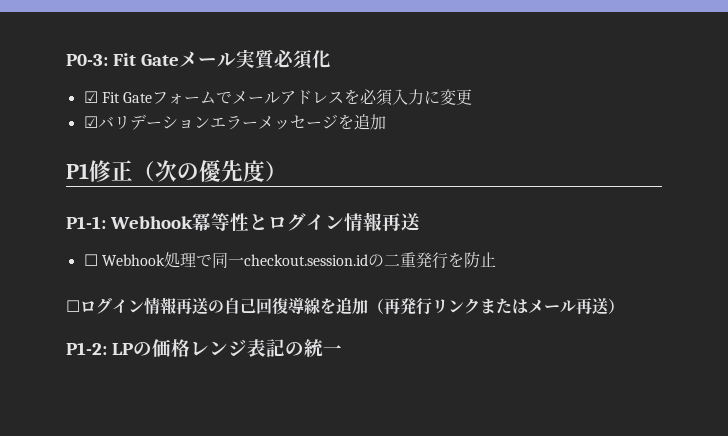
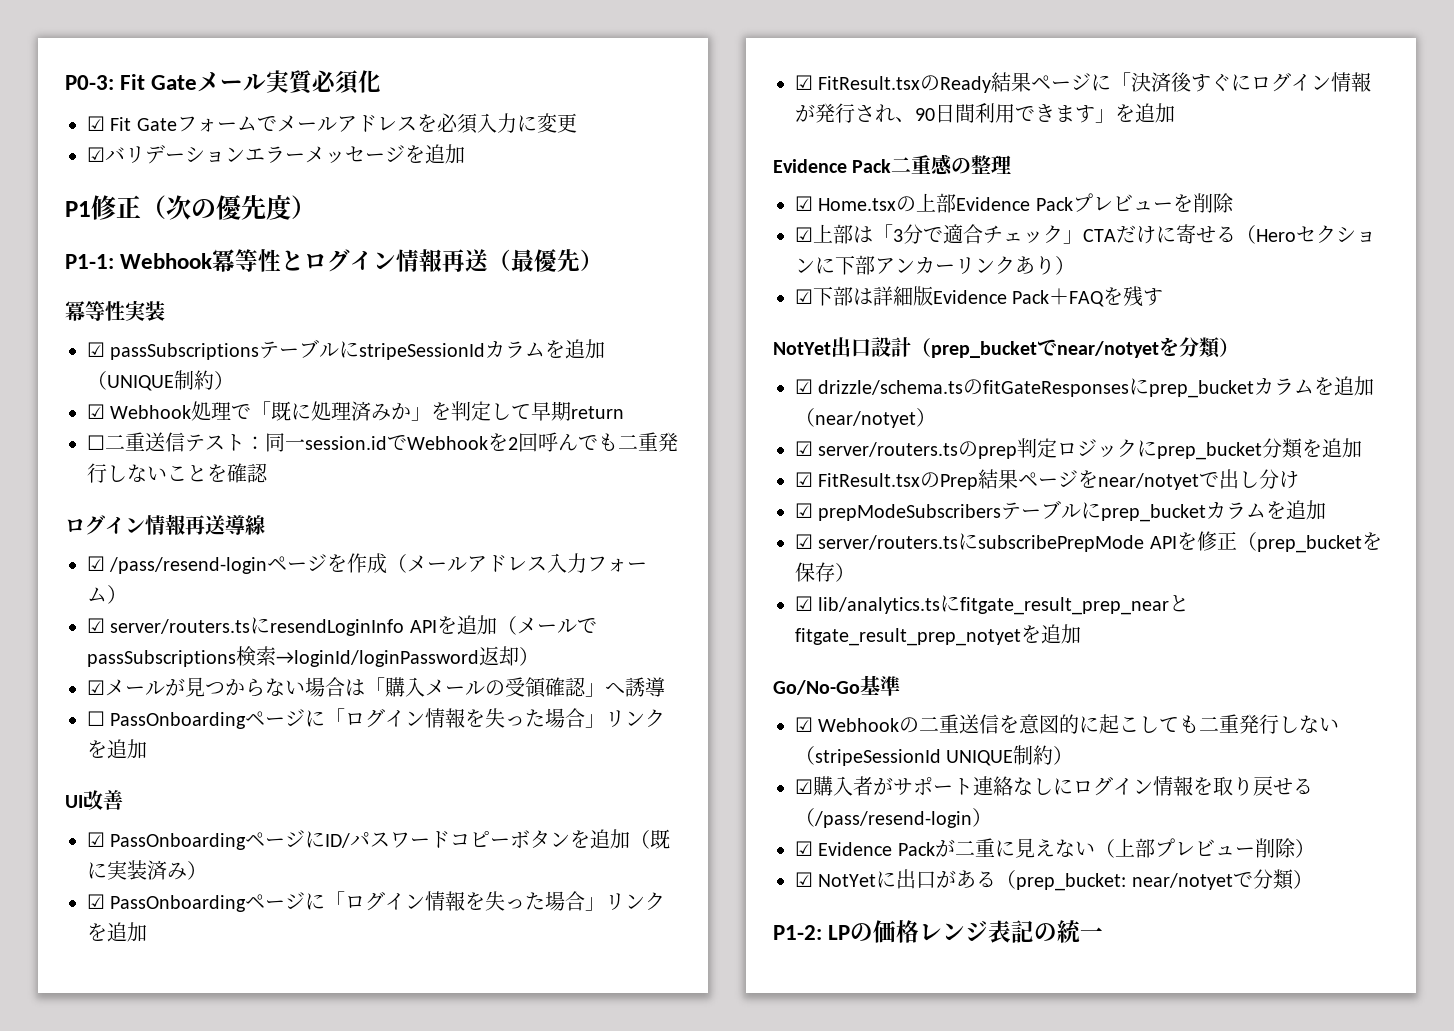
[83,251,496,269] [66,297,288,315] // ☐ Webhook処理で同一checkout.session.idの二重発行を防止 // ☐ログイン情報再送の自己回復 -> [488,249,604,272] [65,300,165,321] [87,339,606,360] [87,370,234,391] [87,401,625,421] [87,432,678,452] [87,463,268,483] [65,514,226,535] （最優先） // 冪等性実装 // ☑ passSubscriptionsテーブルにstripeSessionIdカラムを追加（UNIQUE制約） // ☑ Webhook処理で「既に処理済みか」を判定して早期return // ☐二重送信テスト：同一session.idでWebhookを2回呼んでも二重発行しないことを確認 // ログイン情報再送
[320,297,609,315] を追加（再発行リンクまたはメール再送 -> [87,553,648,574] [87,585,127,604] [87,615,597,636] [87,646,539,667] [87,677,665,698] [87,708,666,729] [87,739,147,759] [65,790,123,810] [87,829,671,850] [87,860,207,880] [87,891,666,912] [87,922,147,942] [795,72,1372,93] [795,103,1175,123] [773,154,1012,176] [795,193,1234,213] [795,224,1376,244] [795,255,1075,275] [795,286,1164,307] [773,337,1239,358] [795,376,1375,398] [795,408,936,428] [795,438,1363,460] [795,469,1300,490] [795,500,1327,522] [795,531,1382,553] [795,562,855,582] [795,595,1190,615] [795,624,1081,646] [773,675,900,696] [795,714,1340,734] [795,745,1074,766] [795,776,1313,796] [795,808,992,828] [795,838,1315,858] [795,869,1294,891] // ☑ /pass/resend-loginページを作成（メールアドレス入力フォーム） // ☑ server/routers.tsにresendLoginInfo APIを追加（メールでpassSubscriptions検索→loginId/loginPassword返却） // ☑メールが見つからない場合は「購入メールの受領確認」へ誘導 // ☐ PassOnboardingページに「ログイン情報を失った場合」リンクを追加 // UI改善 // ☑ PassOnboardingページにID/パスワードコピーボタンを追加（既に実装済み） // ☑ PassOnboardingページに「ログイン情報を失った場合」リンクを追加 // ☑ FitResult.tsxのReady結果ページに「決済後すぐにログイン情報が発行され、90日間利用できます」を追加 // Evidence Pack二重感の整理 // ☑ Home.tsxの上部Evidence Packプレビューを削除 // ☑上部は「3分で適合チェック」CTAだけに寄せる（Heroセクションに下部アンカーリンクあり） // ☑下部は詳細版Evidence Pack＋FAQを残す // NotYet出口設計（prep_bucketでnear/notyetを分類） // ☑ drizzle/schema.tsのfitGateResponsesにprep_bucketカラムを追加（near/notyet） // ☑ server/routers.tsのprep判定ロジックにprep_bucket分類を追加 // ☑ FitResult.tsxのPrep結果ページをnear/notyetで出し分け // ☑ prepModeSubscribersテーブルにprep_bucketカラムを追加 // ☑ server/routers.tsにsubscribePrepMode APIを修正（prep_bucketを保存） // ☑ lib/analytics.tsにfitgate_result_prep_nearとfitgate_result_prep_notyetを追加 // Go/No-Go基準 // ☑ Webhookの二重送信を意図的に起こしても二重発行しない（stripeSessionId UNIQUE制約） // ☑購入者がサポート連絡なしにログイン情報を取り戻せる（/pass/resend-login） // ☑ Evidence Packが二重に見えない（上部プレビュー削除） // ☑ NotYetに出口がある（prep_bucket: near/notyetで分類

